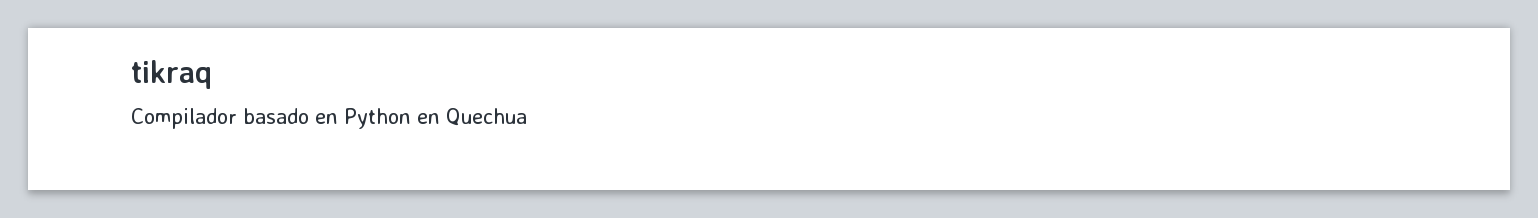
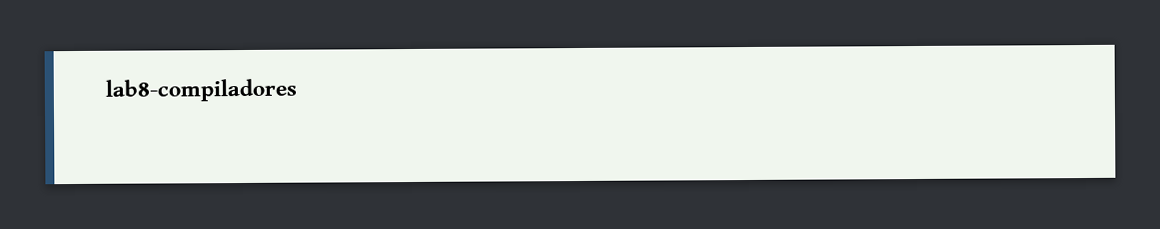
[131,60,212,89] [131,108,527,129] tikraq // Compilador basado en Python en Quechua -> [105,78,297,102] lab8-compiladores

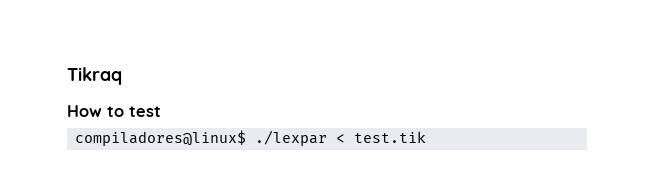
[105,78,297,102] lab8-compiladores -> [67,67,122,85] [67,105,161,117] [75,130,427,146] Tikraq // How to test // compiladores@linux$ ./lexpar < test.tik

